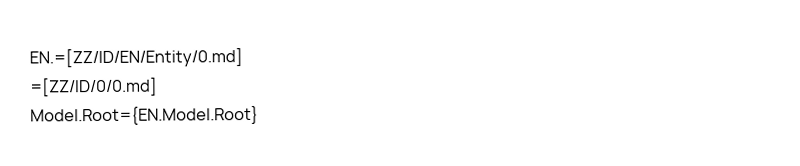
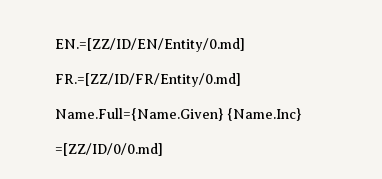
(243, 58) none -> [55,73,241,87] [55,108,301,121] // FR.=[ZZ/ID/FR/Entity/0.md] // Name.Full={Name.Given} {Name.Inc}
[30,105,259,126] // Model.Root={EN.Model.Root} -> (163, 149) none

